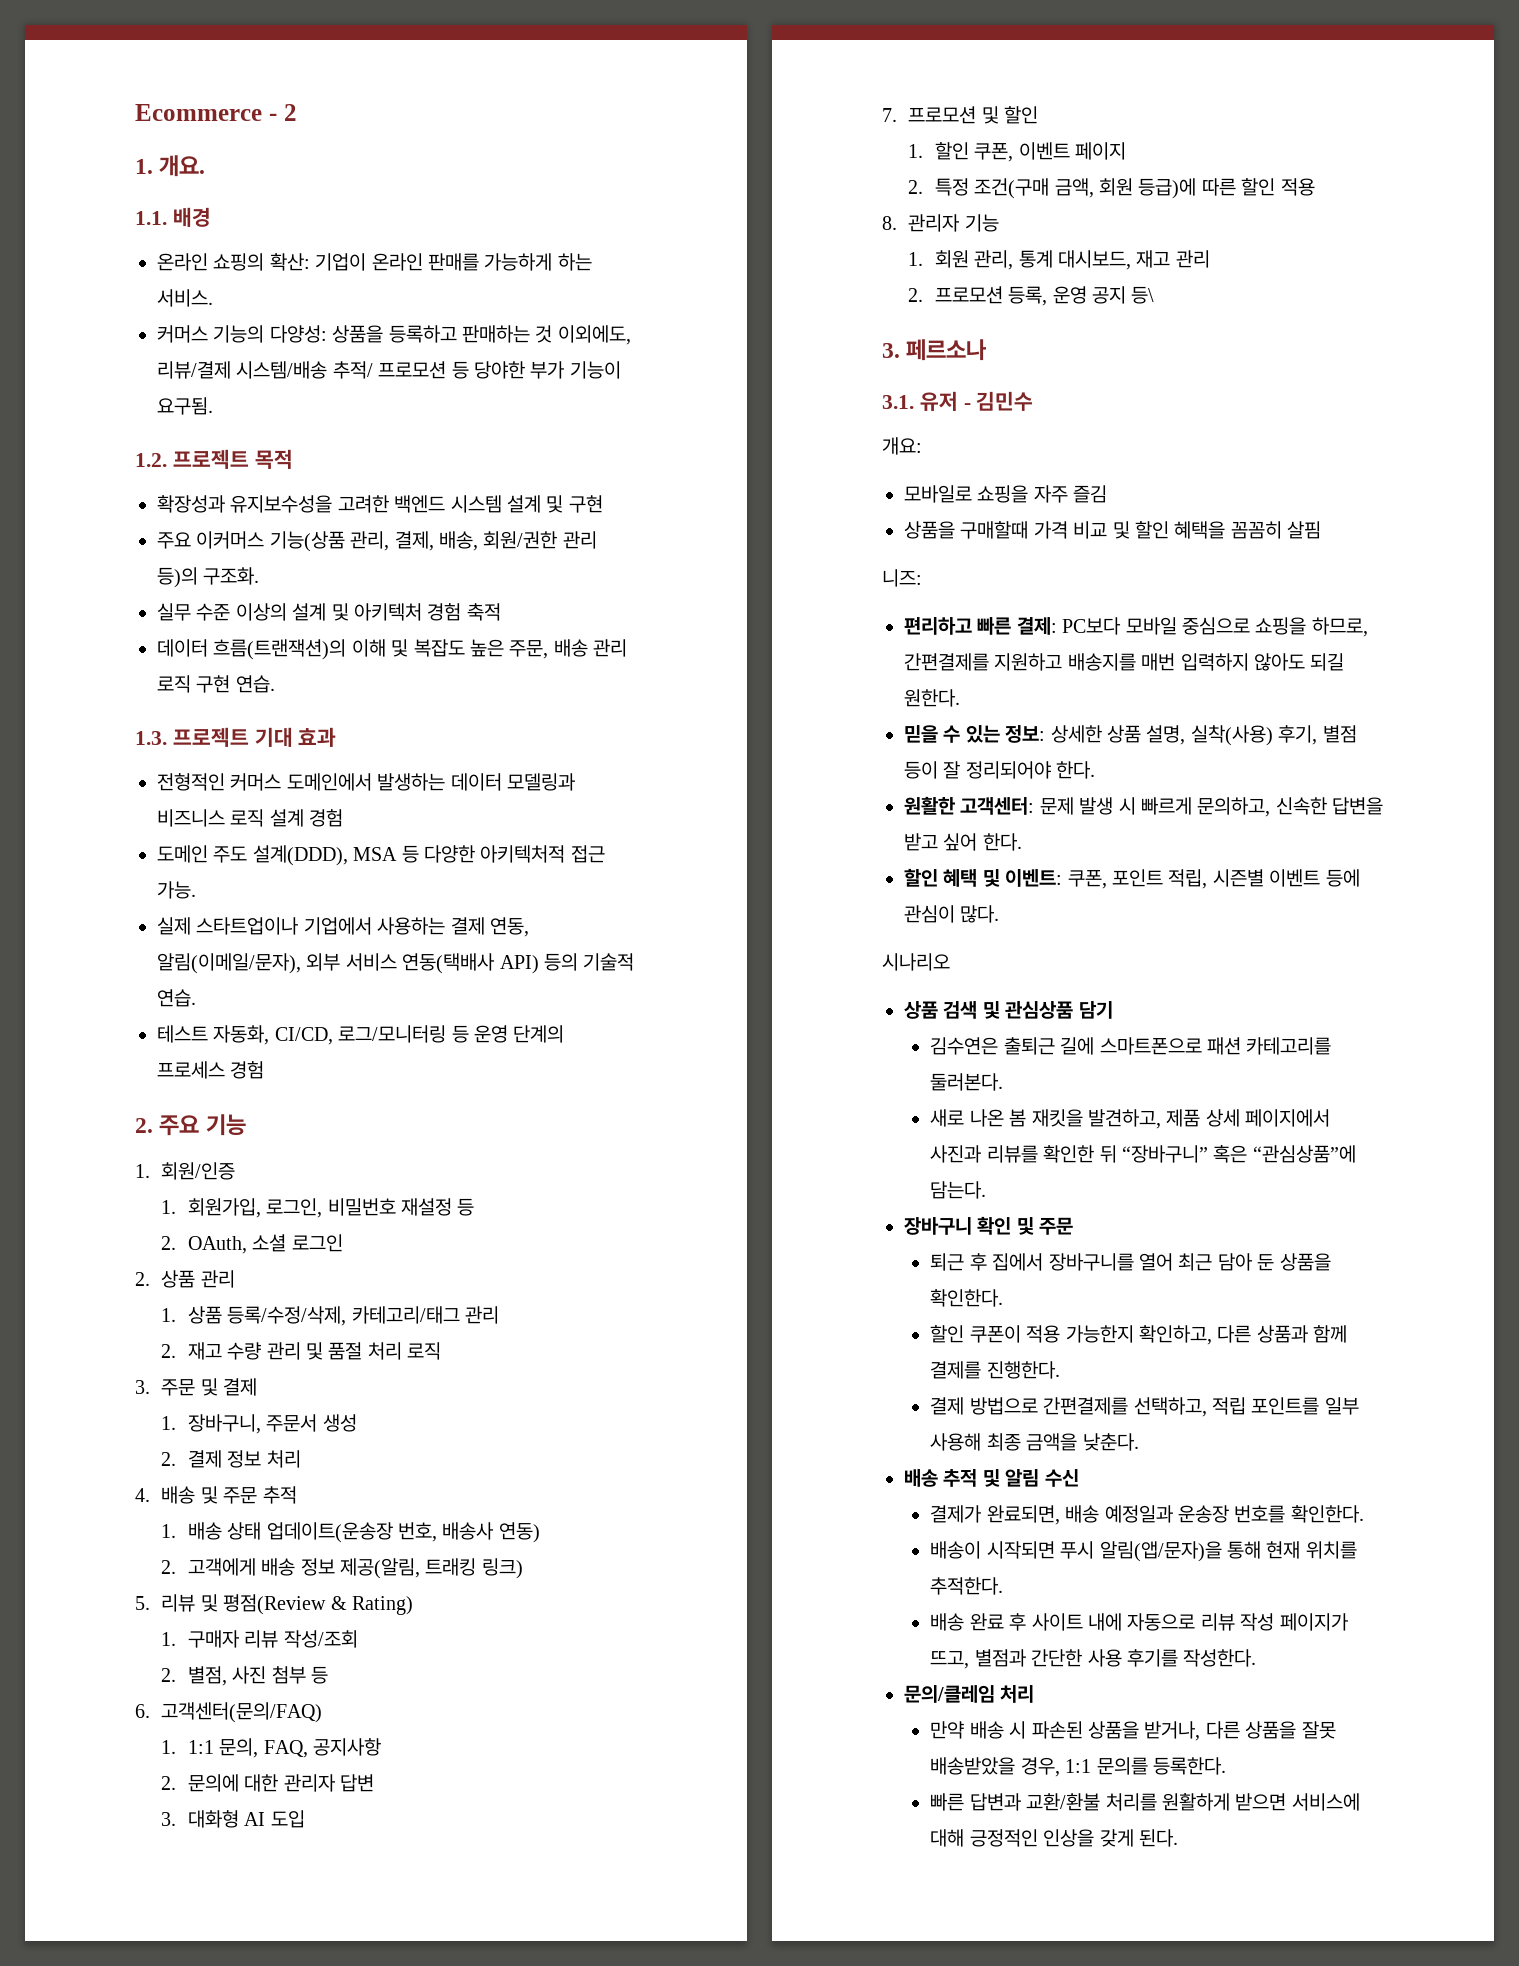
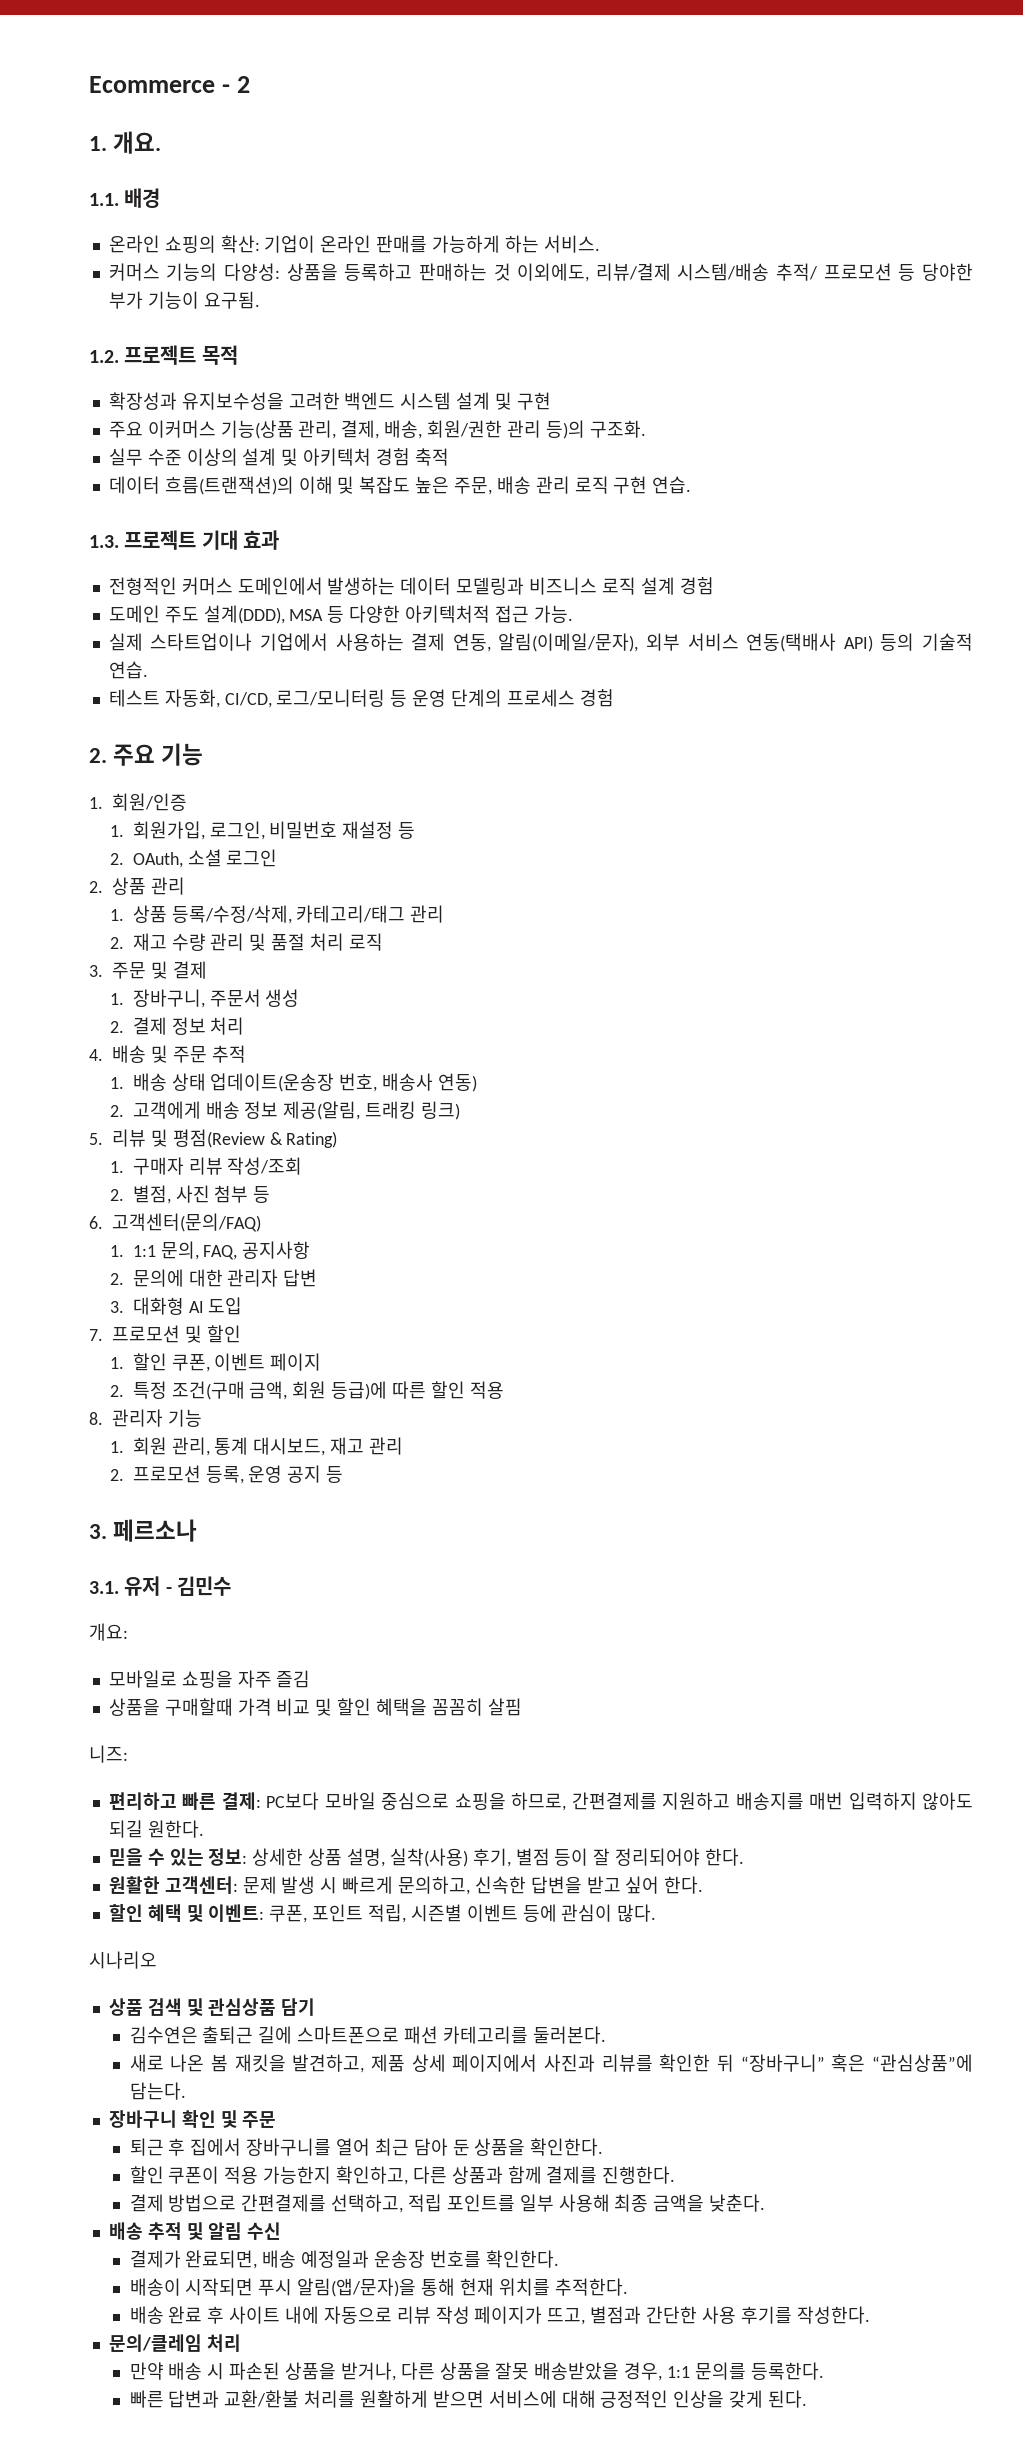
[1131,286,1155,304] 등\ -> [326,1466,344,1483] 등

